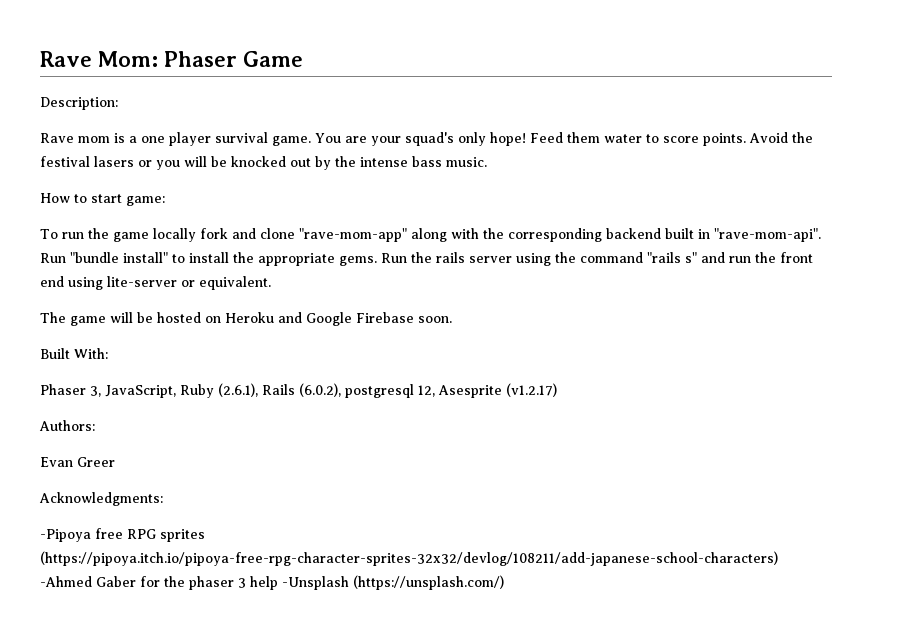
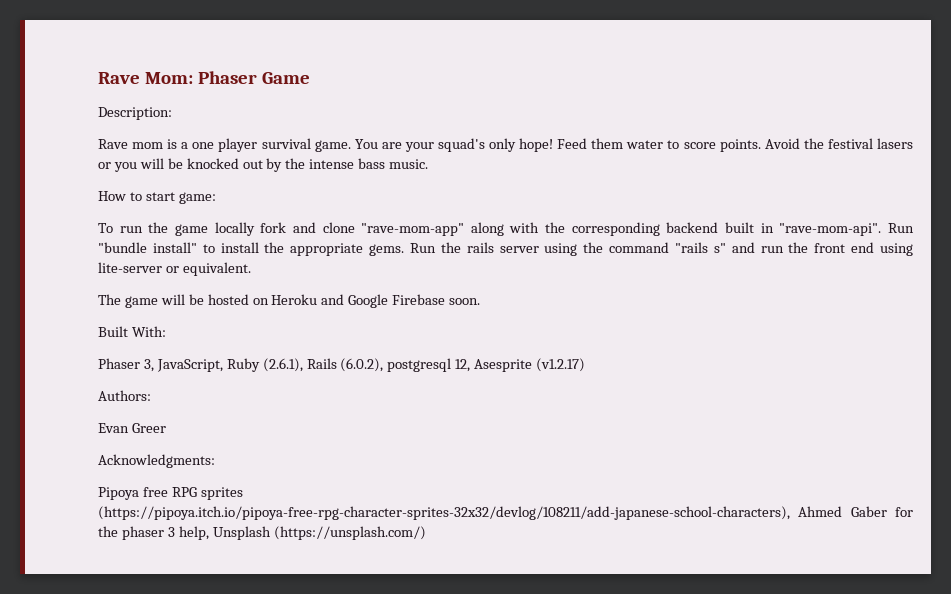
[40,529,91,542] -Pipoya -> [98,487,139,500] Pipoya
[40,551,778,566] [40,576,92,587] (https://pipoya.itch.io/pipoya-free-rpg-character-sprites-32x32/devlog/108211/add-japanese-school-characters) -Ahmed -> [98,506,843,520] (https://pipoya.itch.io/pipoya-free-rpg-character-sprites-32x32/devlog/108211/add-japanese-school-characters), Ahmed
[250,576,349,590] help -Unsplash -> [178,526,271,540] help, Unsplash

